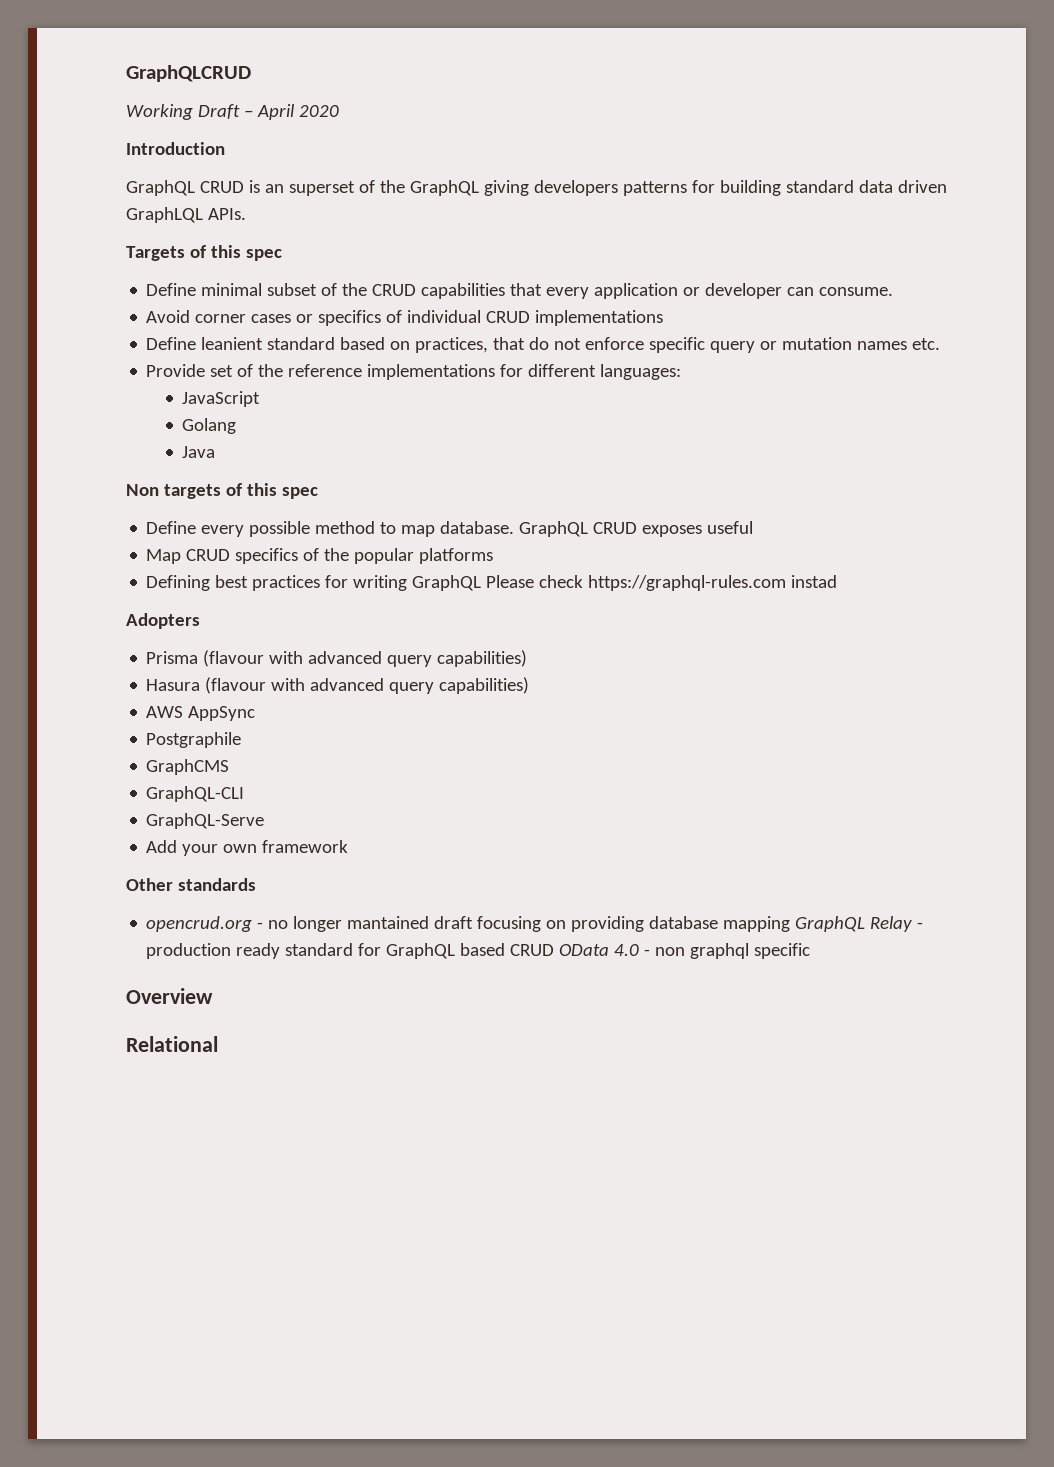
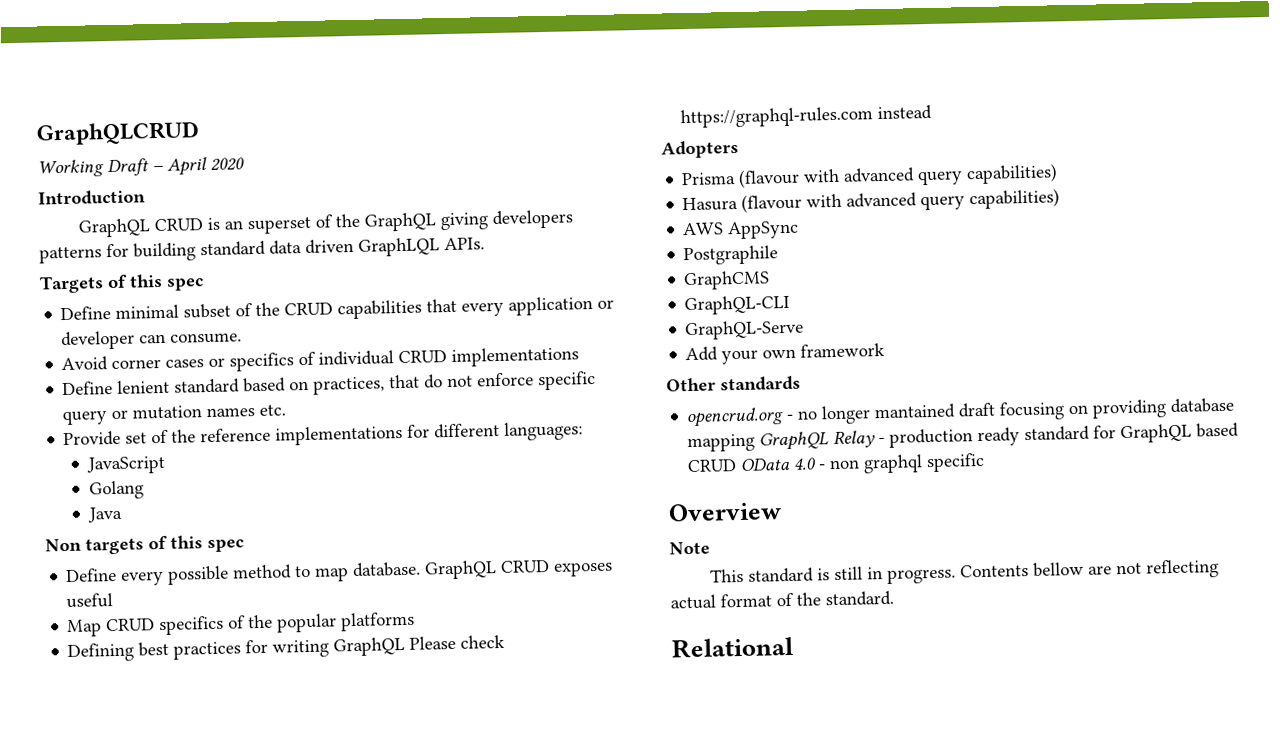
[201,337,264,350] leanient -> [117,379,171,394] lenient
[791,575,838,588] instad -> [877,104,933,121] instead
(213, 996) none -> [669,541,710,555] [709,559,1219,584] [670,590,894,610] // Note // This standard is still in progress. Contents bellow are not reflecting actual format of the standard.

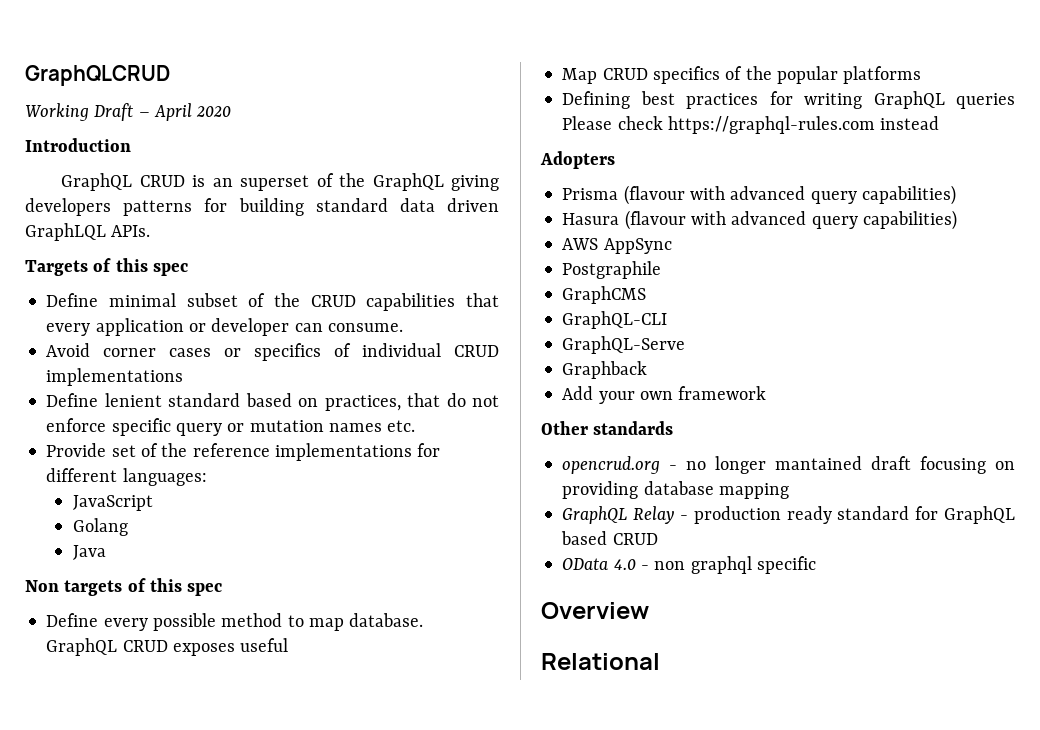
(406, 646) none -> [956,93,1015,109] queries
(805, 330) none -> [562,361,648,379] // Graphback
(756, 443) none -> (789, 491) //
(738, 466) none -> (658, 539) //
[669,541,710,555] [709,559,1219,584] [670,590,894,610] // Note // This standard is still in progress. Contents bellow are not reflecting actual format of the standard. -> (649, 610) none

